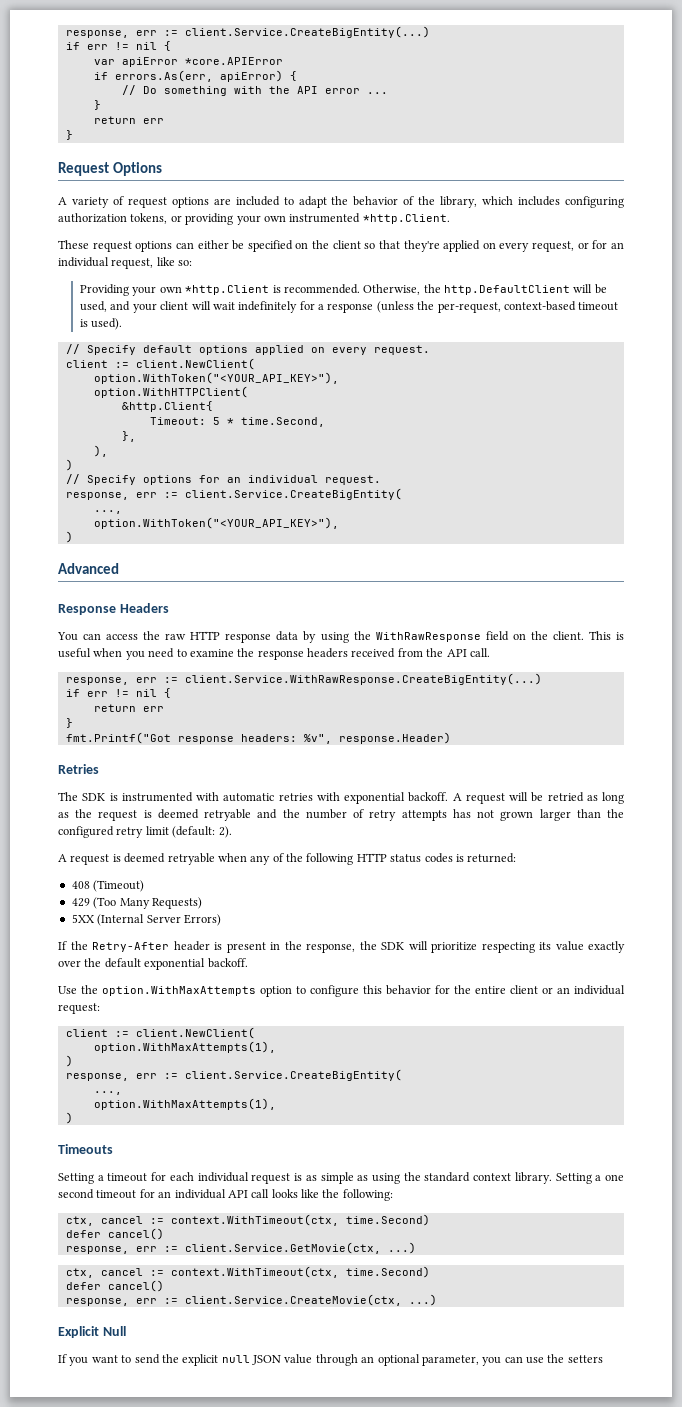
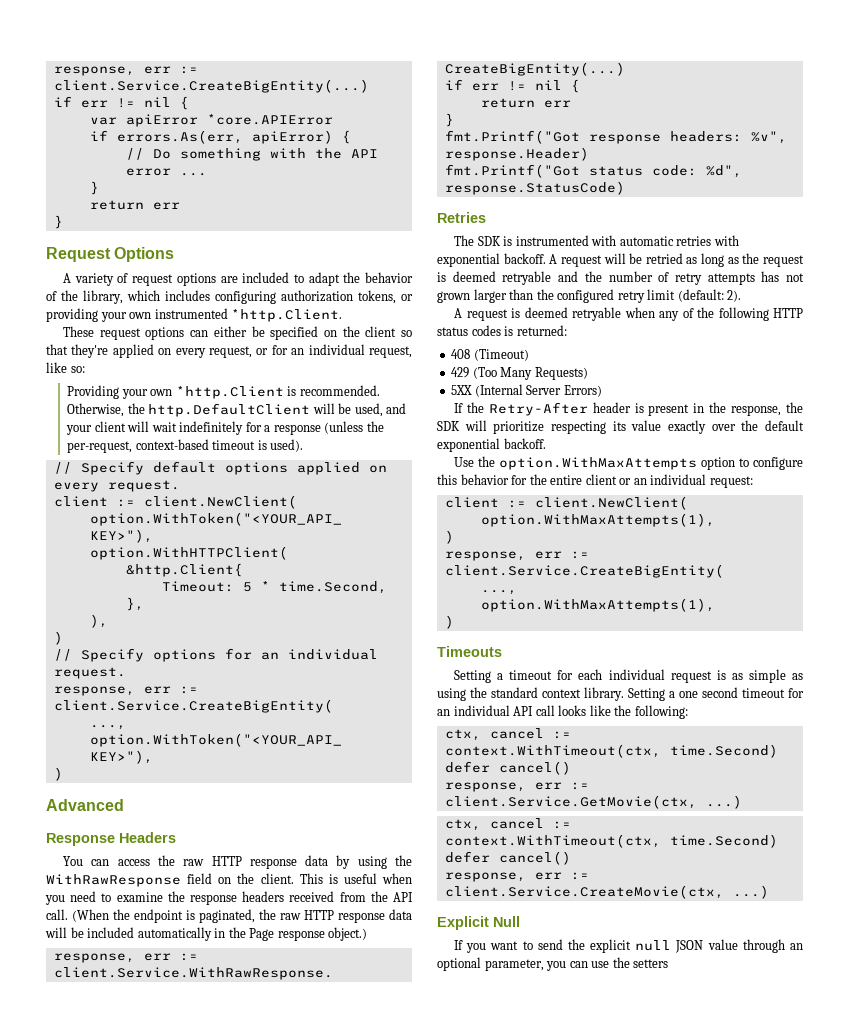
(490, 652) none -> [72,909,412,923] [45,927,368,941] (When the endpoint is paginated, the raw HTTP response data will be included automatically in the Page response object.)
(451, 738) none -> [444,164,742,178] [444,181,625,195] // fmt.Printf("Got status code: %d", response.StatusCode)

